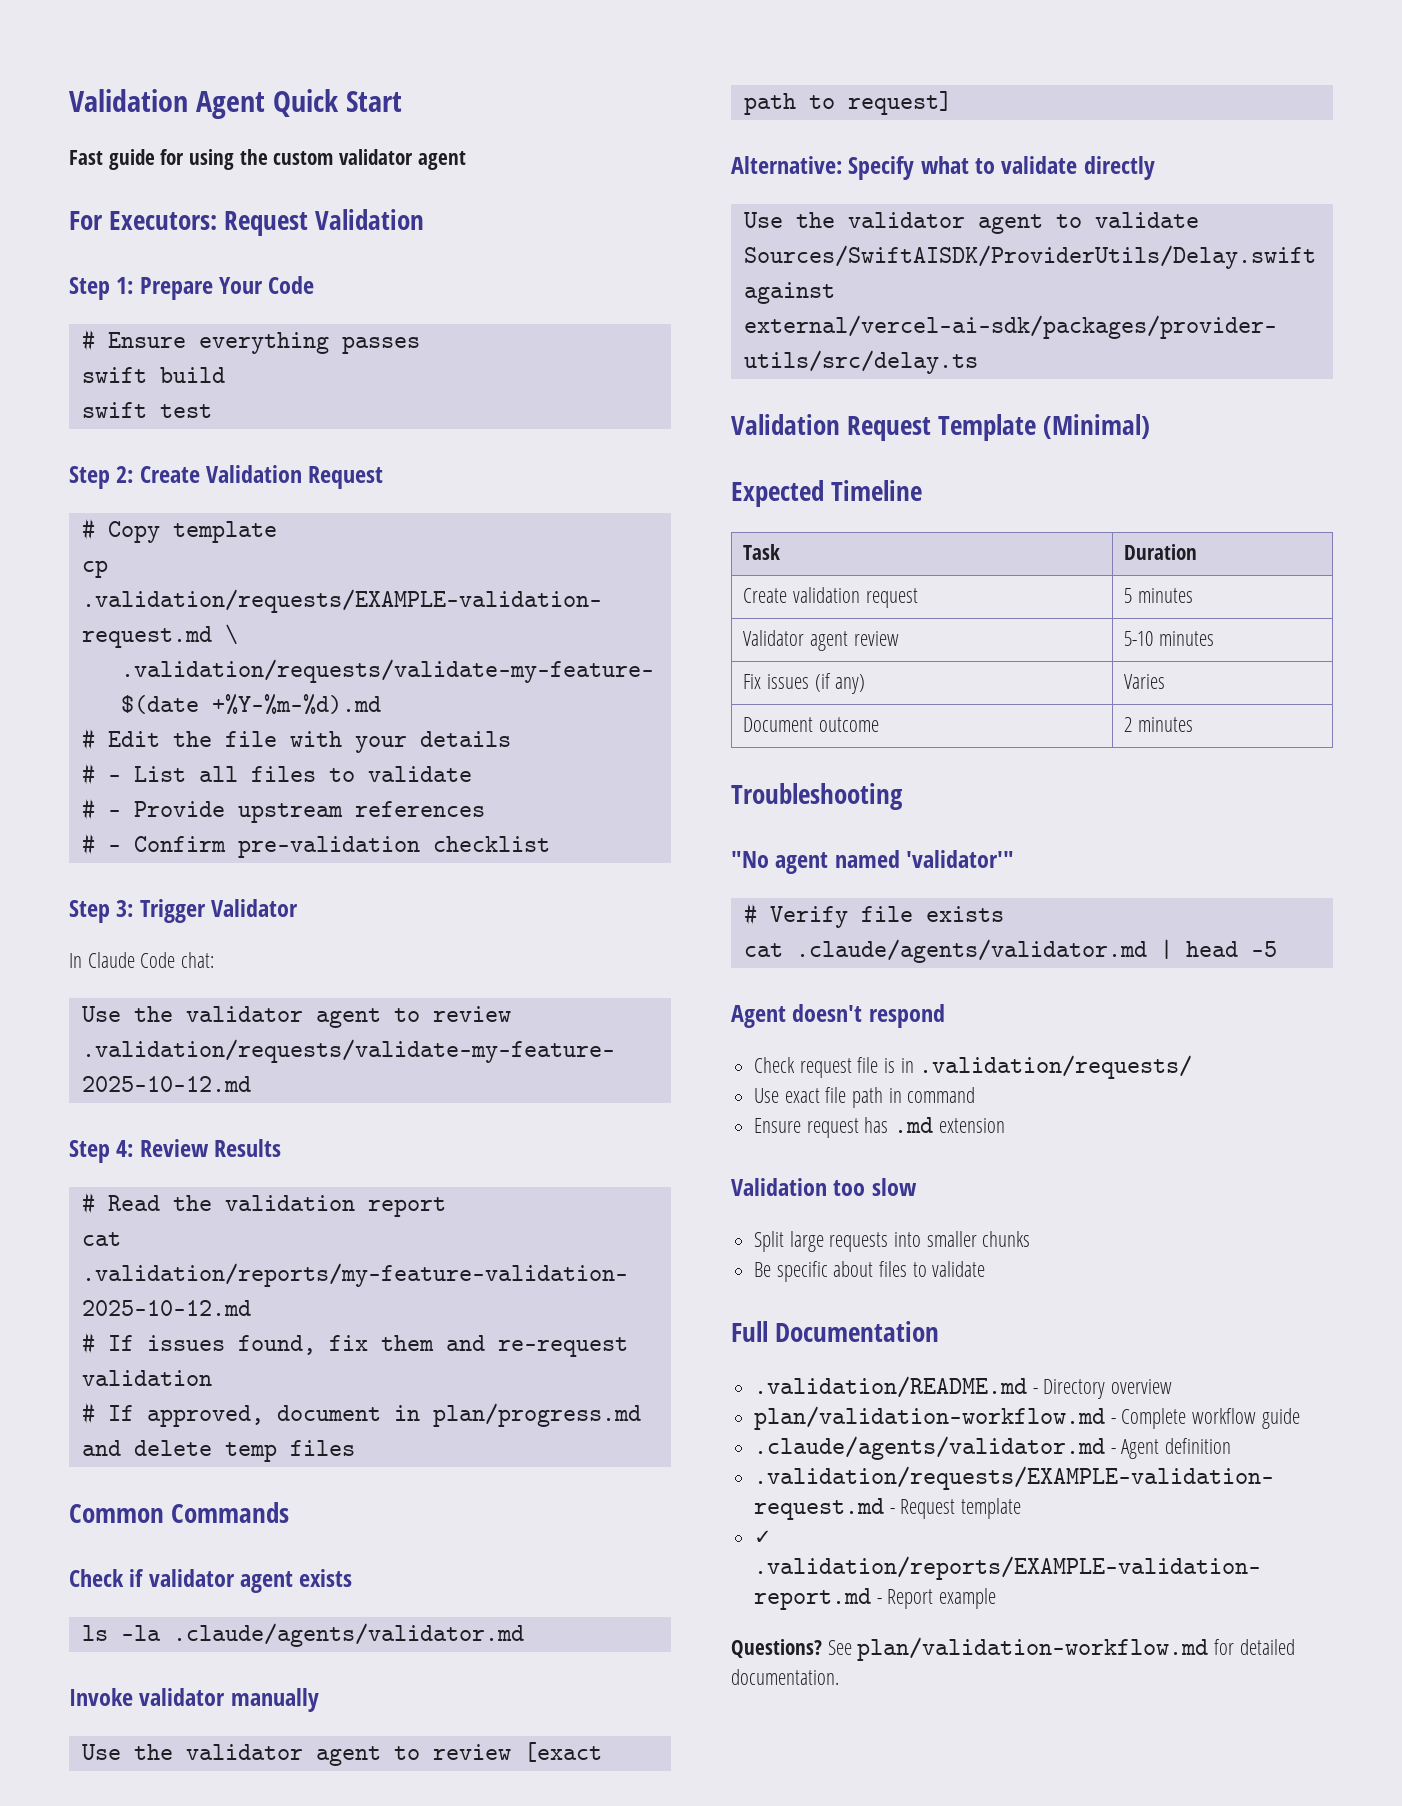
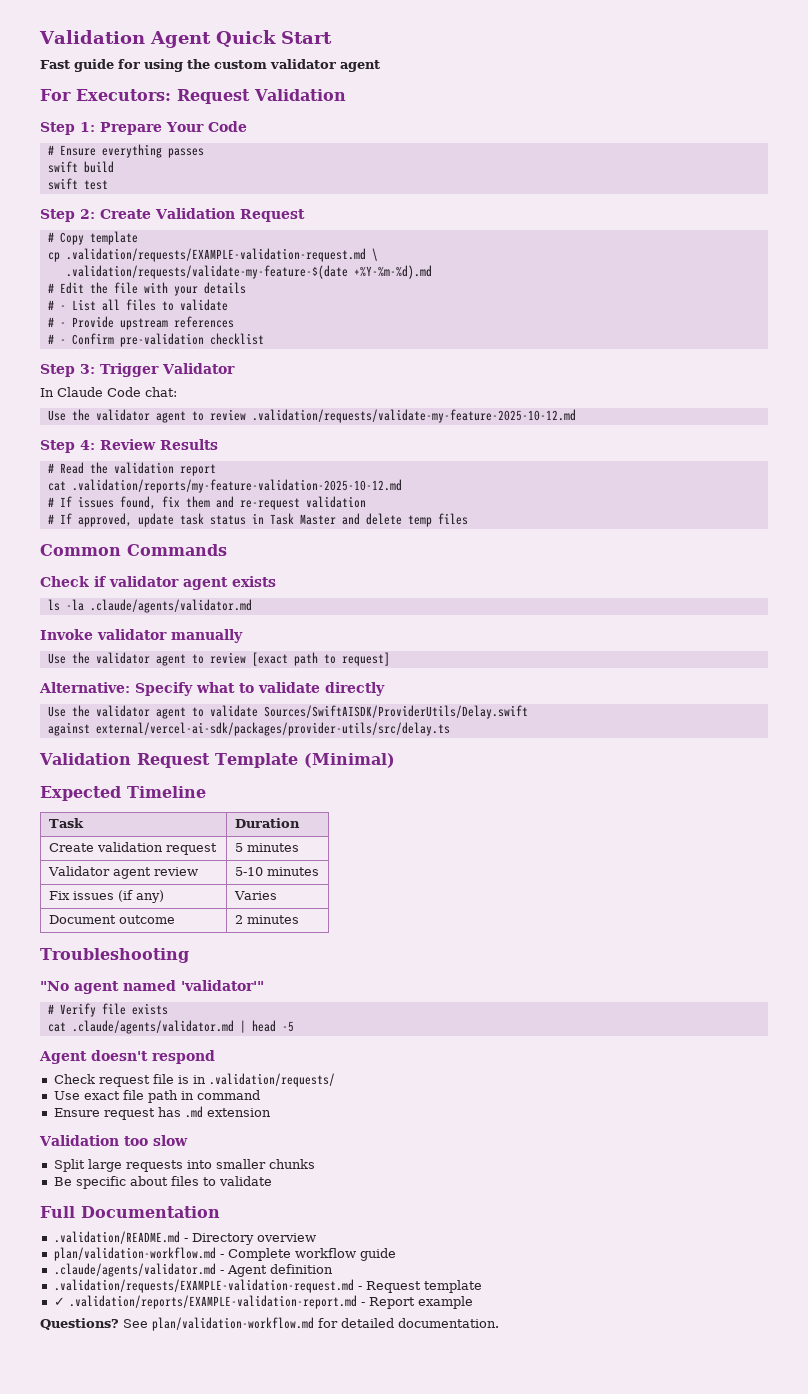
[276,1403,641,1427] document in plan/progress.md -> [137,513,336,527] update task status in Task Master

